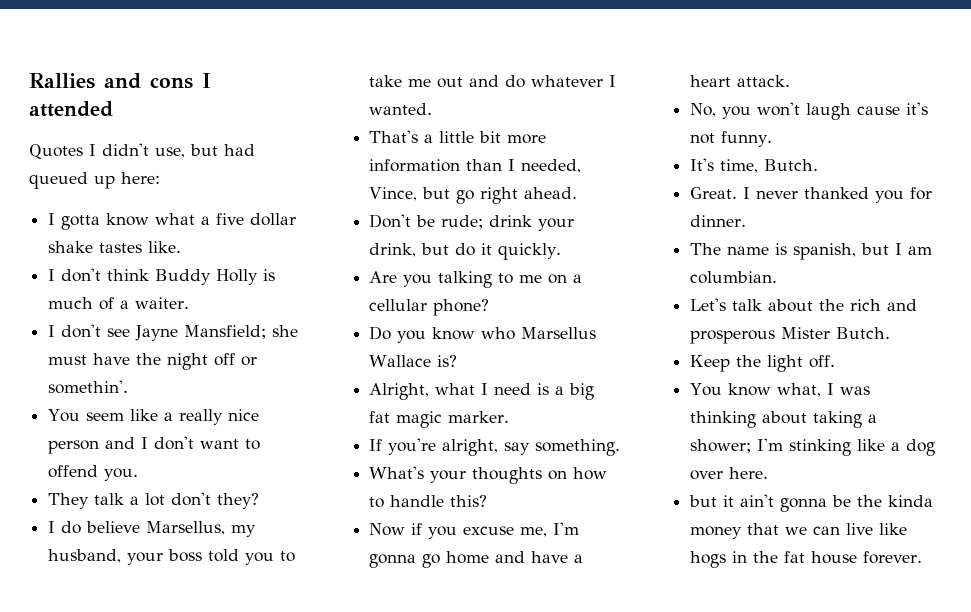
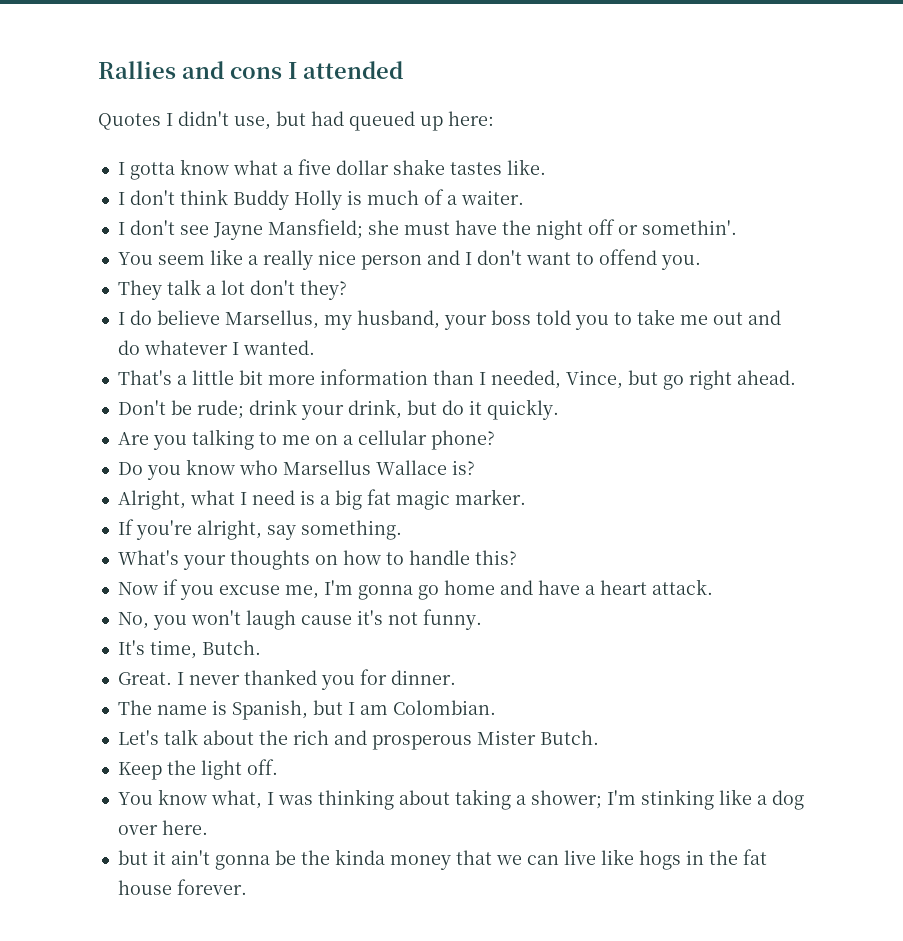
[793,243,857,260] spanish, -> [231,700,308,720] Spanish,
[690,271,778,284] columbian. -> [392,700,496,715] Colombian.

